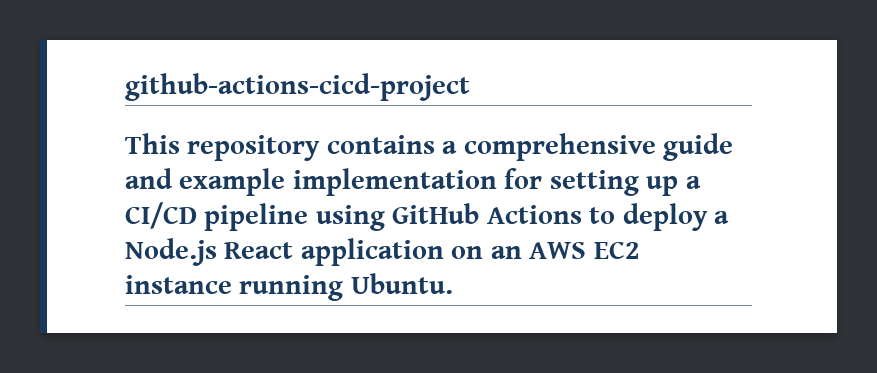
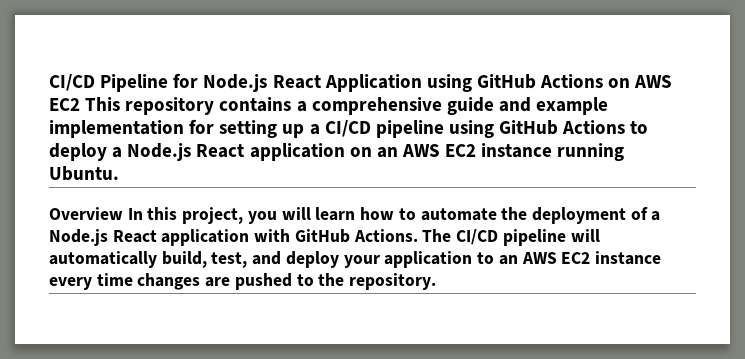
[125,73,470,101] github-actions-cicd-project // -> [49,73,673,92] [49,98,80,111] CI/CD Pipeline for Node.js React Application using GitHub Actions on AWS EC2
(453, 283) none -> [49,207,661,224] [49,229,600,246] [49,251,661,268] [49,273,437,290] // Overview In this project, you will learn how to automate the deployment of a Node.js React application with GitHub Actions. The CI/CD pipeline will automatically build, test, and deploy your application to an AWS EC2 instance every time changes are pushed to the repository.

